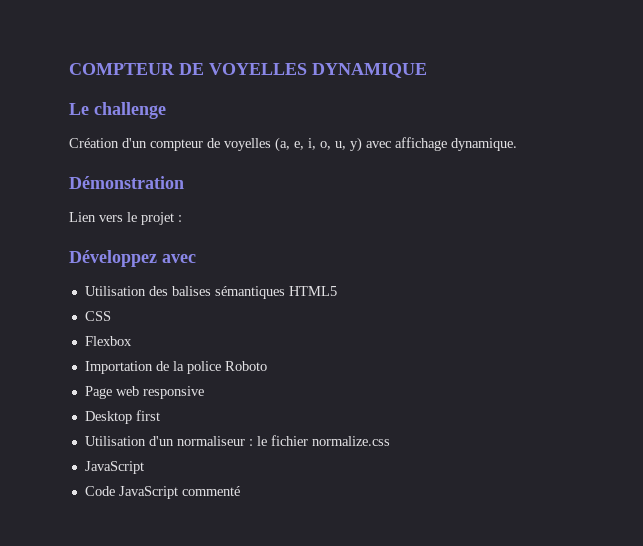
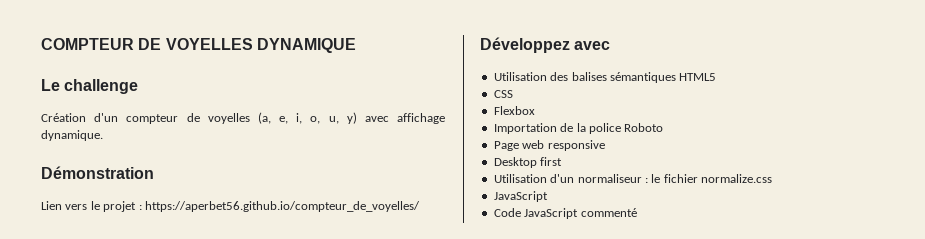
(182, 218) none -> [144,201,420,212] https://aperbet56.github.io/compteur_de_voyelles/

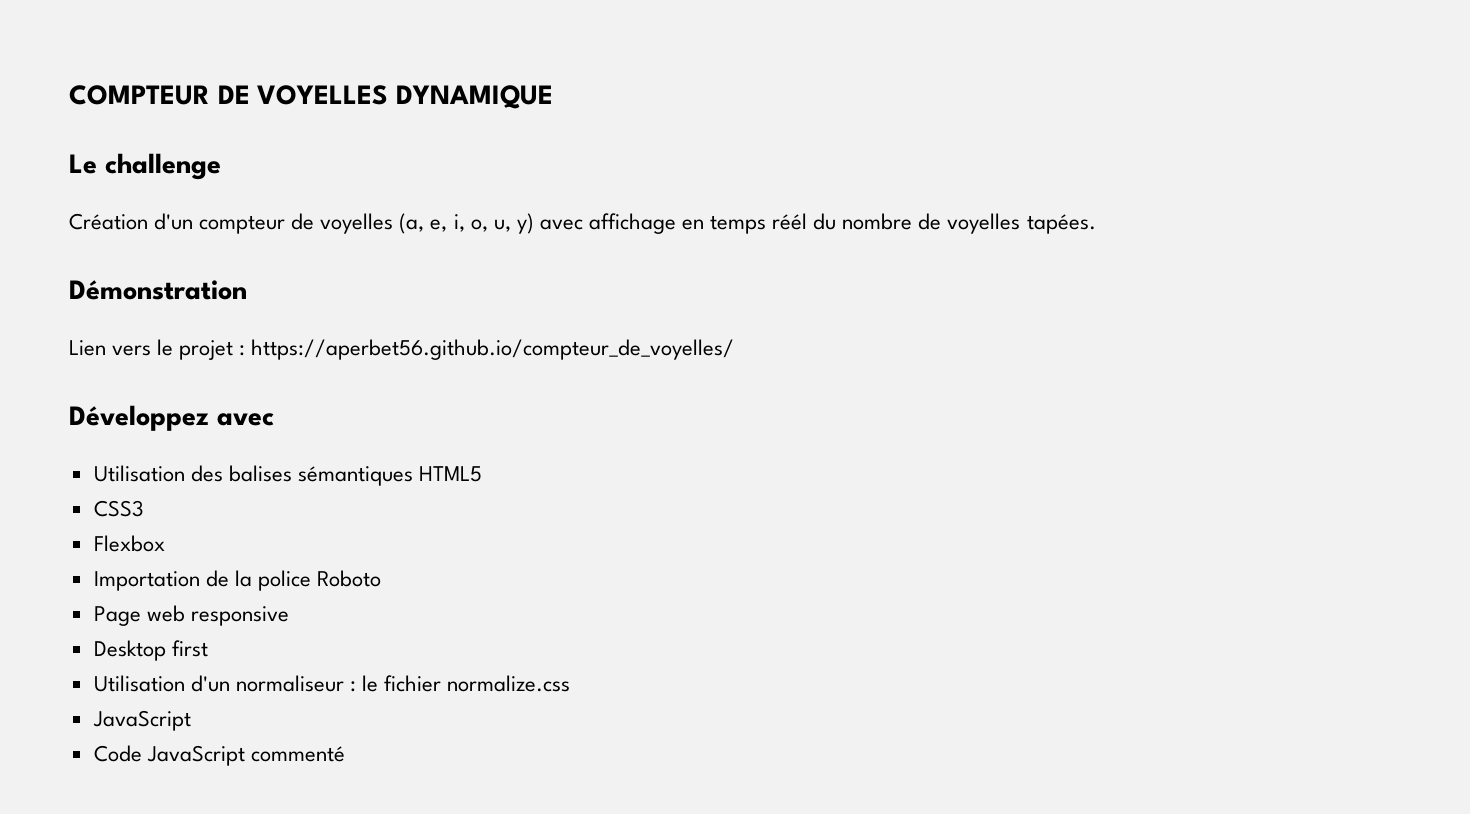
[41,130,103,141] dynamique. -> [681,213,1096,234] en temps réél du nombre de voyelles tapées.
[493,90,513,98] CSS -> [93,500,144,517] CSS3

